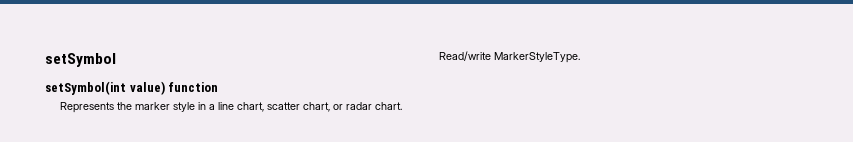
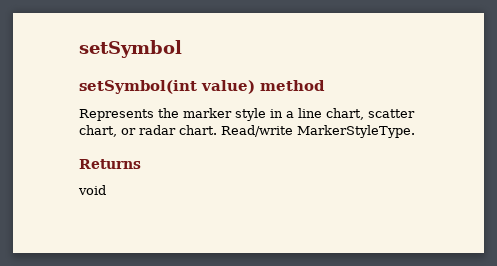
[168,82,219,92] function -> [260,80,325,91] method
(580, 57) none -> [79,159,141,169] [78,185,106,195] // Returns // void

